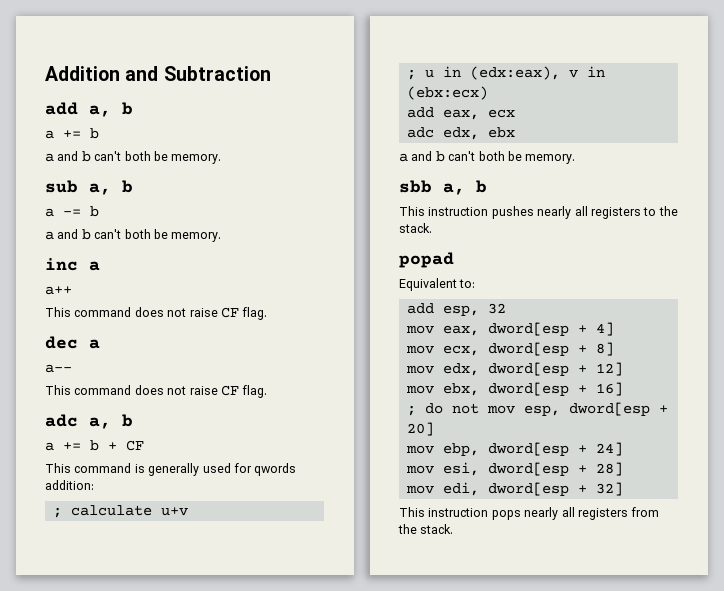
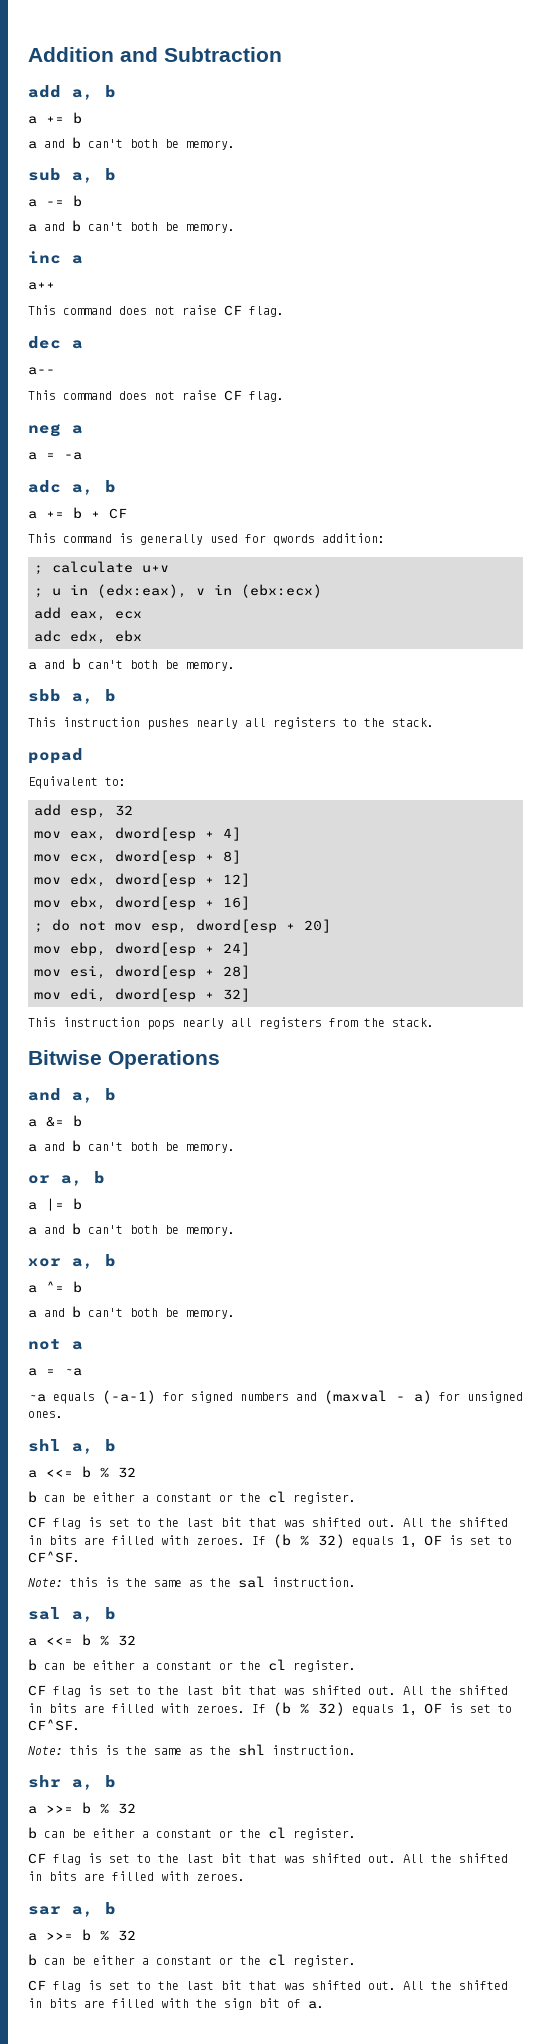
(268, 391) none -> [28,424,83,437] [28,452,82,460] // neg a // a = -a
(454, 529) none -> [28,1050,220,1069] [28,1088,116,1103] [28,1115,82,1127] [28,1140,235,1153] [28,1171,105,1186] [28,1198,82,1211] [28,1223,235,1236] [28,1254,116,1269] [28,1281,82,1293] [28,1306,235,1319] [28,1339,83,1350] [28,1368,82,1376] [28,1390,523,1404] [28,1411,63,1418] [28,1439,116,1454] [28,1466,136,1478] [28,1491,356,1504] [28,1517,508,1529] [28,1534,512,1548] [28,1551,80,1563] [28,1576,356,1588] [28,1607,116,1622] [28,1634,136,1646] [28,1659,356,1672] [28,1685,508,1697] [28,1702,512,1716] [28,1719,80,1731] [28,1744,356,1756] [28,1775,116,1790] [28,1802,136,1814] [28,1827,356,1840] [28,1853,508,1865] [28,1871,245,1881] [28,1902,116,1917] [28,1929,136,1941] [28,1954,356,1967] [28,1980,508,1992] [28,1998,324,2010] // Bitwise Operations // and a, b // a &= b // a and b can't both be memory. // or a, b // a |= b // a and b can't both be memory. // xor a, b // a ^= b // a and b can't both be memory. // not a // a = ~a // ~a equals (-a-1) for signed numbers and (maxval - a) for unsigned ones. // shl a, b // a <<= b % 32 // b can be either a constant or the cl register. // CF flag is set to the last bit that was shifted out. All the shifted in bits are filled with zeroes. If (b % 32) equals 1, OF is set to CF^SF. // Note: this is the same as the sal instruction. // sal a, b // a <<= b % 32 // b can be either a constant or the cl register. // CF flag is set to the last bit that was shifted out. All the shifted in bits are filled with zeroes. If (b % 32) equals 1, OF is set to CF^SF. // Note: this is the same as the shl instruction. // shr a, b // a >>= b % 32 // b can be either a constant or the cl register. // CF flag is set to the last bit that was shifted out. All the shifted in bits are filled with zeroes. // sar a, b // a >>= b % 32 // b can be either a constant or the cl register. // CF flag is set to the last bit that was shifted out. All the shifted in bits are filled with the sign bit of a.

